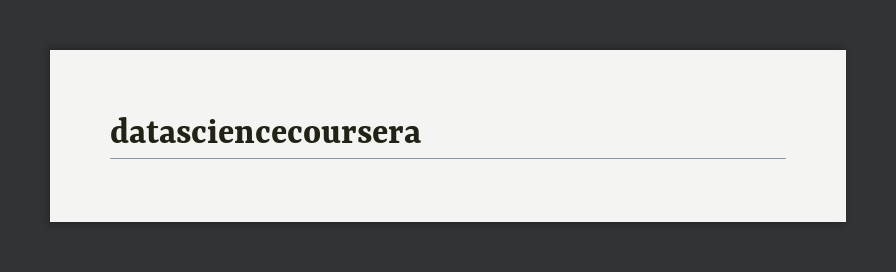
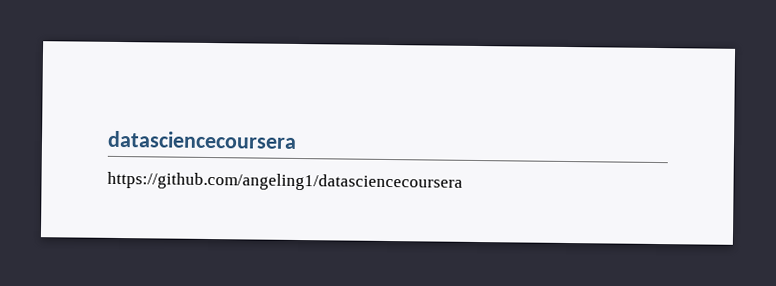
(421, 130) none -> [107,171,463,192] // https://github.com/angeling1/datasciencecoursera

